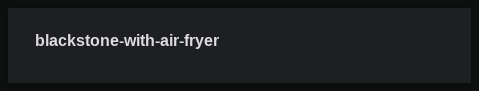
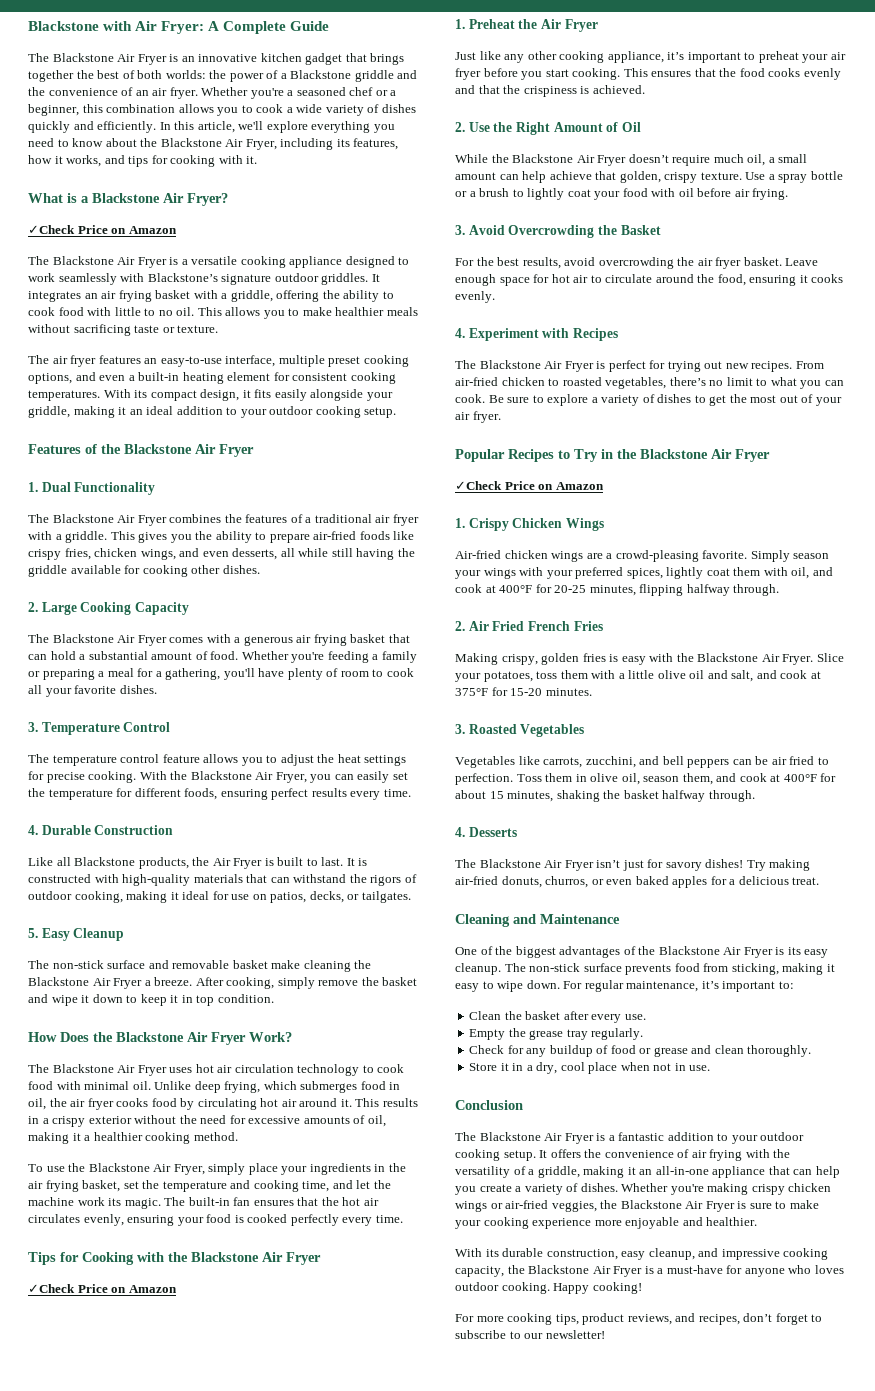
[35,34,219,49] blackstone-with-air-fryer -> [28,21,330,34] [28,53,405,65] [28,70,418,82] [28,87,397,99] [28,104,416,116] [28,121,395,133] [28,138,399,150] [28,155,258,167] [28,193,228,206] [28,225,177,234] [28,256,410,268] [28,273,380,285] [28,290,394,302] [28,307,418,319] [28,324,219,336] [28,355,409,367] [28,372,396,384] [28,389,393,401] [28,406,397,418] [28,444,254,457] [28,482,156,495] [28,514,419,526] [28,531,415,543] [28,548,415,560] [28,565,260,577] [28,602,189,615] [28,634,410,646] [28,651,417,663] [28,668,414,680] [28,685,157,697] [28,722,171,735] [28,754,407,766] [28,771,408,783] [28,788,411,800] [28,825,174,835] [28,857,368,869] [28,874,417,886] [28,891,411,903] [28,928,125,941] [28,960,372,972] [28,977,418,989] [28,994,274,1006] [28,1032,292,1045] [28,1064,405,1076] [28,1081,401,1093] [28,1098,418,1110] [28,1115,386,1127] [28,1132,238,1144] [28,1163,406,1175] [28,1180,391,1192] [28,1197,379,1209] [28,1214,403,1226] [28,1252,321,1265] [28,1284,177,1293] [455,19,598,32] [455,51,846,63] [455,68,841,80] [455,85,645,97] [455,122,641,135] [455,154,808,166] [455,171,843,183] [455,188,789,200] [455,225,661,238] [455,257,819,269] [455,274,844,286] [455,291,495,303] [455,328,618,341] [455,360,824,372] [455,377,844,389] [455,394,842,406] [455,411,501,423] [455,449,770,462] [455,481,604,490] [455,518,604,531] [455,550,830,562] [455,567,833,579] [455,584,780,596] [455,621,603,631] [455,653,844,665] [455,670,821,682] [455,687,592,696] [455,724,585,737] [455,756,829,768] [455,773,837,785] [455,790,755,802] [455,827,517,837] [455,859,811,871] [455,876,820,888] [455,914,620,927] [455,946,829,958] [455,963,835,975] [455,980,794,992] [469,1011,646,1023] [469,1028,644,1040] [469,1045,812,1057] [469,1062,711,1074] [455,1100,523,1110] [455,1132,805,1144] [455,1149,791,1161] [455,1166,840,1178] [455,1183,832,1195] [455,1200,819,1212] [455,1217,758,1229] [455,1248,829,1260] [455,1265,844,1277] [455,1282,642,1294] [455,1313,823,1325] [455,1330,605,1339] Blackstone with Air Fryer: A Complete Guide // The Blackstone Air Fryer is an innovative kitchen gadget that brings together the best of both worlds: the power of a Blackstone griddle and the convenience of an air fryer. Whether you're a seasoned chef or a beginner, this combination allows you to cook a wide variety of dishes quickly and efficiently. In this article, we'll explore everything you need to know about the Blackstone Air Fryer, including its features, how it works, and tips for cooking with it. // What is a Blackstone Air Fryer? // ✓Check Price on Amazon // The Blackstone Air Fryer is a versatile cooking appliance designed to work seamlessly with Blackstone’s signature outdoor griddles. It integrates an air frying basket with a griddle, offering the ability to cook food with little to no oil. This allows you to make healthier meals without sacrificing taste or texture. // The air fryer features an easy-to-use interface, multiple preset cooking options, and even a built-in heating element for consistent cooking temperatures. With its compact design, it fits easily alongside your griddle, making it an ideal addition to your outdoor cooking setup. // Features of the Blackstone Air Fryer // 1. Dual Functionality // The Blackstone Air Fryer combines the features of a traditional air fryer with a griddle. This gives you the ability to prepare air-fried foods like crispy fries, chicken wings, and even desserts, all while still having the griddle available for cooking other dishes. // 2. Large Cooking Capacity // The Blackstone Air Fryer comes with a generous air frying basket that can hold a substantial amount of food. Whether you're feeding a family or preparing a meal for a gathering, you'll have plenty of room to cook all your favorite dishes. // 3. Temperature Control // The temperature control feature allows you to adjust the heat settings for precise cooking. With the Blackstone Air Fryer, you can easily set the temperature for different foods, ensuring perfect results every time. // 4. Durable Construction // Like all Blackstone products, the Air Fryer is built to last. It is constructed with high-quality materials that can withstand the rigors of outdoor cooking, making it ideal for use on patios, decks, or tailgates. // 5. Easy Cleanup // The non-stick surface and removable basket make cleaning the Blackstone Air Fryer a breeze. After cooking, simply remove the basket and wipe it down to keep it in top condition. // How Does the Blackstone Air Fryer Work? // The Blackstone Air Fryer uses hot air circulation technology to cook food with minimal oil. Unlike deep frying, which submerges food in oil, the air fryer cooks food by circulating hot air around it. This results in a crispy exterior without the need for excessive amounts of oil, making it a healthier cooking method. // To use the Blackstone Air Fryer, simply place your ingredients in the air frying basket, set the temperature and cooking time, and let the machine work its magic. The built-in fan ensures that the hot air circulates evenly, ensuring your food is cooked perfectly every time. // Tips for Cooking with the Blackstone Air Fryer // ✓Check Price on Amazon // 1. Preheat the Air Fryer // Just like any other cooking appliance, it’s important to preheat your air fryer before you start cooking. This ensures that the food cooks evenly and that the crispiness is achieved. // 2. Use the Right Amount of Oil // While the Blackstone Air Fryer doesn’t require much oil, a small amount can help achieve that golden, crispy texture. Use a spray bottle or a brush to lightly coat your food with oil before air frying. // 3. Avoid Overcrowding the Basket // For the best results, avoid overcrowding the air fryer basket. Leave enough space for hot air to circulate around the food, ensuring it cooks evenly. // 4. Experiment with Recipes // The Blackstone Air Fryer is perfect for trying out new recipes. From air-fried chicken to roasted vegetables, there’s no limit to what you can cook. Be sure to explore a variety of dishes to get the most out of your air fryer. // Popular Recipes to Try in the Blackstone Air Fryer // ✓Check Price on Amazon // 1. Crispy Chicken Wings // Air-fried chicken wings are a crowd-pleasing favorite. Simply season your wings with your preferred spices, lightly coat them with oil, and cook at 400°F for 20-25 minutes, flipping halfway through. // 2. Air Fried French Fries // Making crispy, golden fries is easy with the Blackstone Air Fryer. Slice your potatoes, toss them with a little olive oil and salt, and cook at 375°F for 15-20 minutes. // 3. Roasted Vegetables // Vegetables like carrots, zucchini, and bell peppers can be air fried to perfection. Toss them in olive oil, season them, and cook at 400°F for about 15 minutes, shaking the basket halfway through. // 4. Desserts // The Blackstone Air Fryer isn’t just for savory dishes! Try making air-fried donuts, churros, or even baked apples for a delicious treat. // Cleaning and Maintenance // One of the biggest advantages of the Blackstone Air Fryer is its easy cleanup. The non-stick surface prevents food from sticking, making it easy to wipe down. For regular maintenance, it’s important to: // Clean the basket after every use. // Empty the grease tray regularly. // Check for any buildup of food or grease and clean thoroughly. // Store it in a dry, cool place when not in use. // Conclusion // The Blackstone Air Fryer is a fantastic addition to your outdoor cooking setup. It offers the convenience of air frying with the versatility of a griddle, making it an all-in-one appliance that can help you create a variety of dishes. Whether you're making crispy chicken wings or air-fried veggies, the Blackstone Air Fryer is sure to make your cooking experience more enjoyable and healthier. // With its durable construction, easy cleanup, and impressive cooking capacity, the Blackstone Air Fryer is a must-have for anyone who loves outdoor cooking. Happy cooking! // For more cooking tips, product reviews, and recipes, don’t forget to subscribe to our newsletter!

